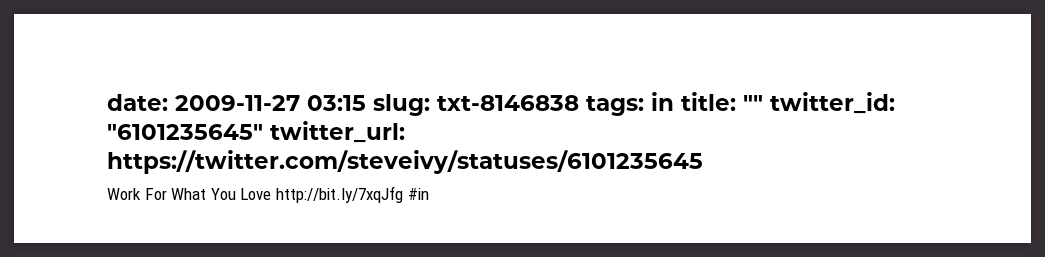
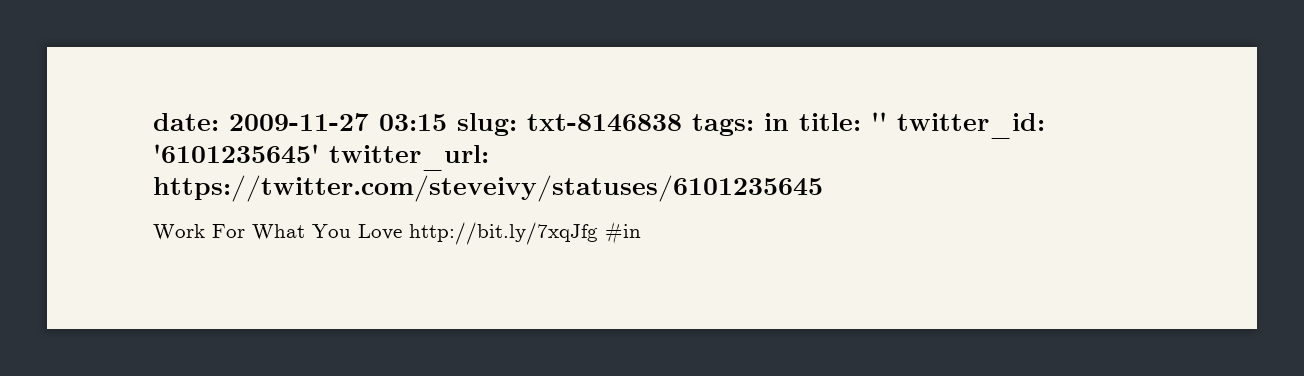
[743,92,895,114] [107,124,263,140] "" twitter_id: "6101235645" -> [871,112,1045,139] [153,144,319,164] '' twitter_id: '6101235645'

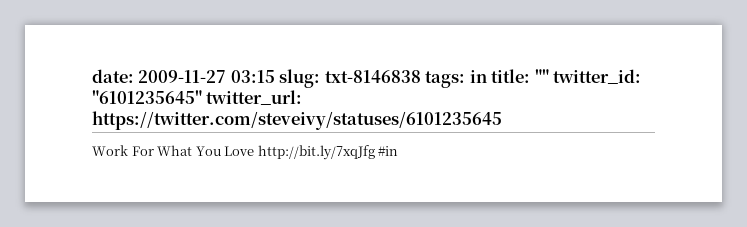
[871,112,1045,139] [153,144,319,164] '' twitter_id: '6101235645' -> [534,69,642,84] [92,90,202,104] "" twitter_id: "6101235645"

